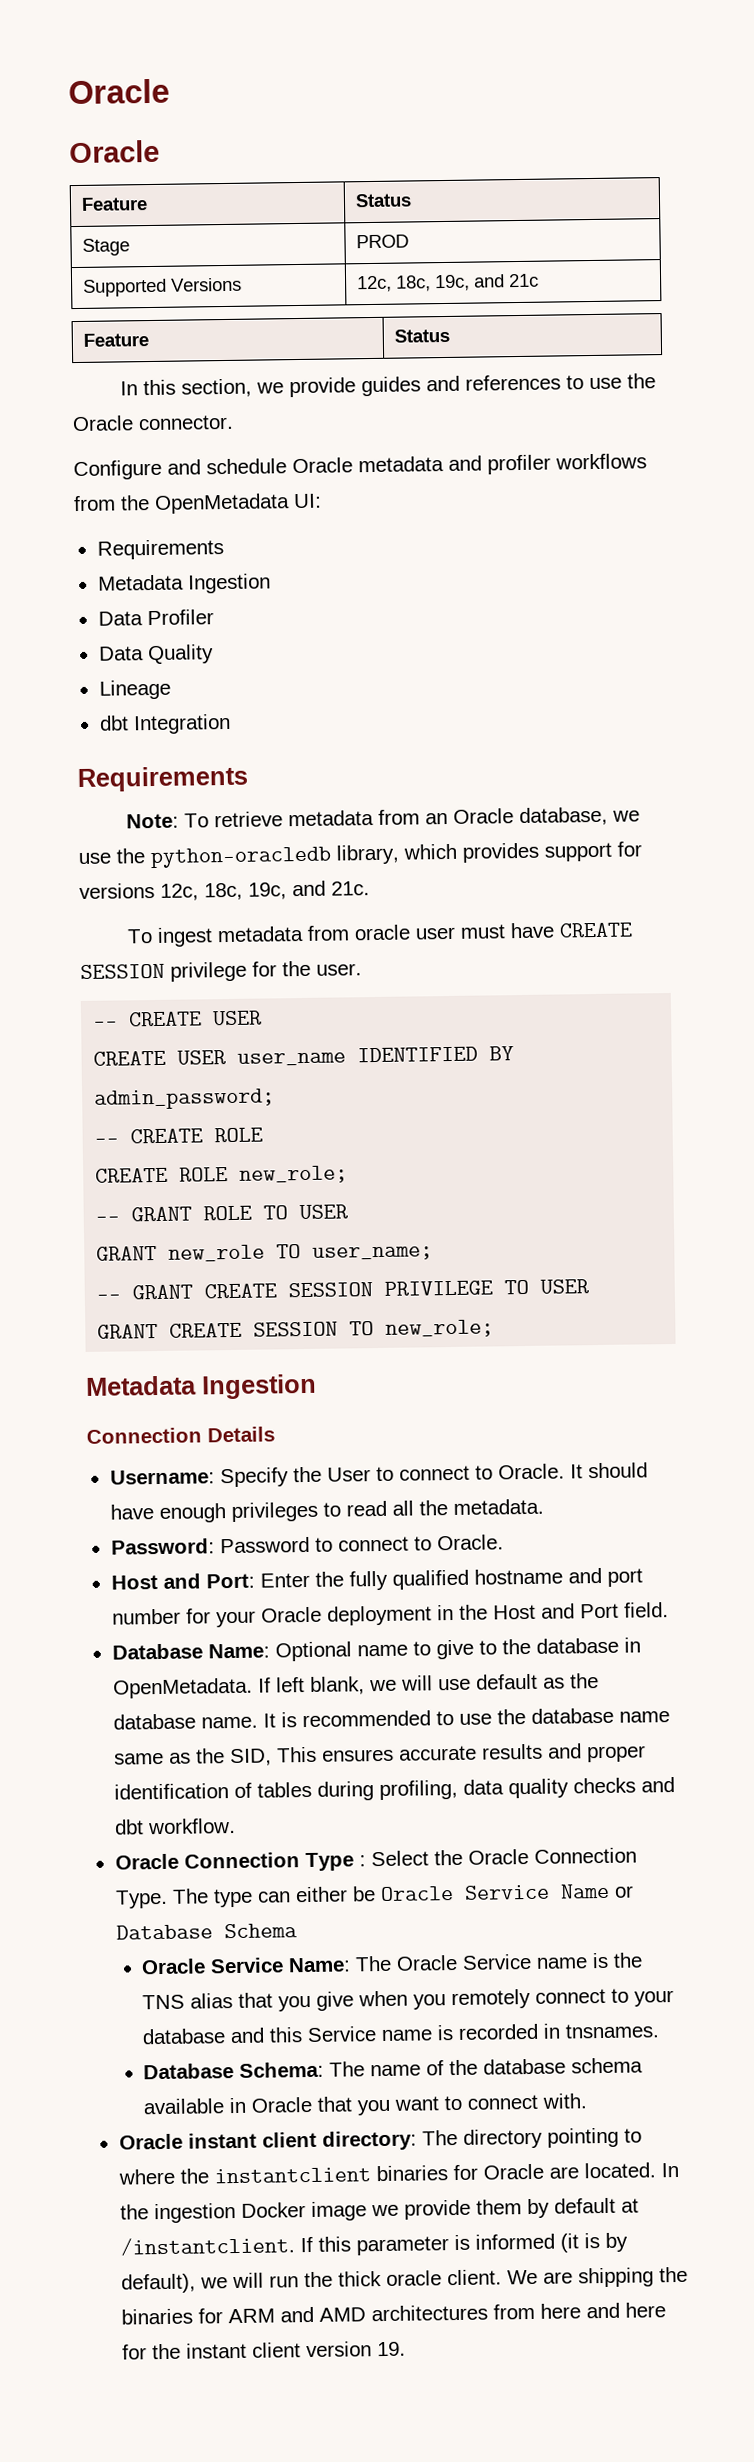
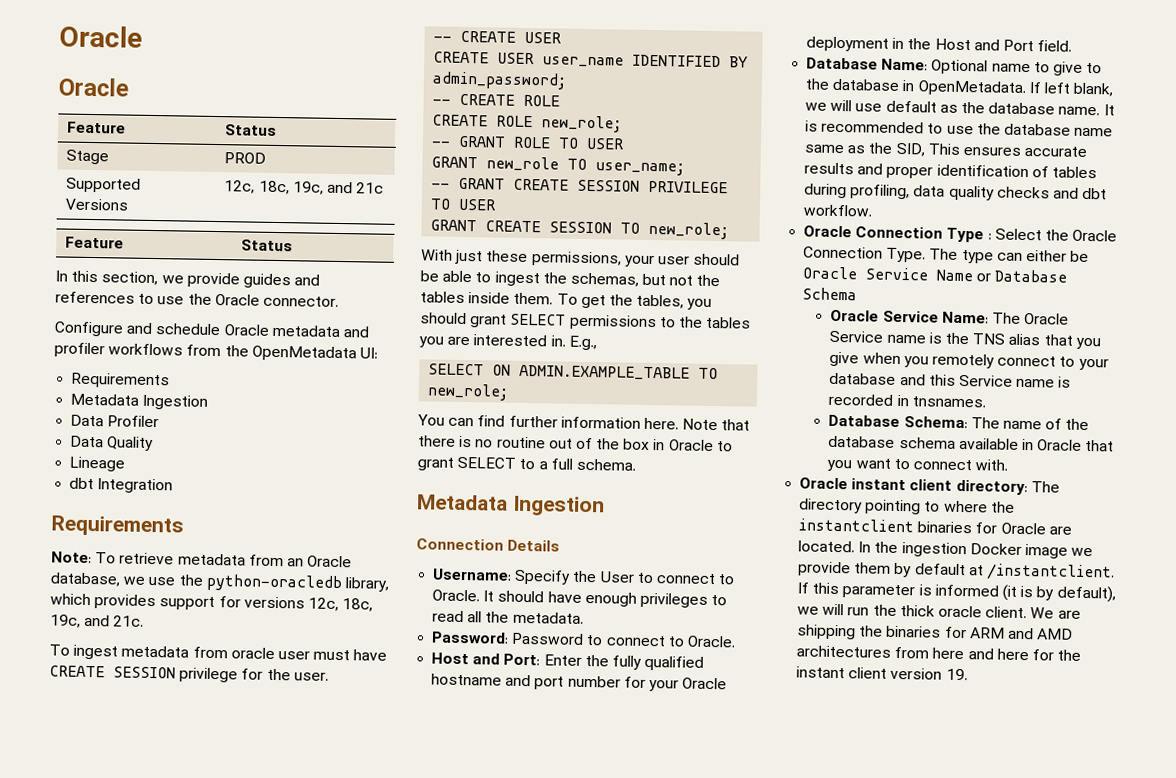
(495, 1328) none -> [421,249,741,268] [420,270,721,287] [420,291,713,310] [420,312,752,331] [419,334,597,351] [428,363,719,381] [427,383,510,401] [417,414,751,431] [418,435,733,452] [417,456,636,471] // With just these permissions, your user should be able to ingest the schemas, but not the tables inside them. To get the tables, you should grant SELECT permissions to the tables you are interested in. E.g., // SELECT ON ADMIN.EXAMPLE_TABLE TO new_role; // You can find further information here. Note that there is no routine out of the box in Oracle to grant SELECT to a full schema.

